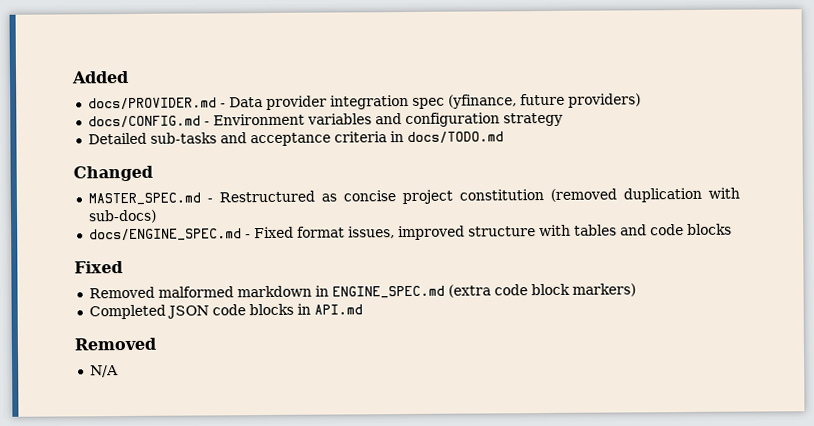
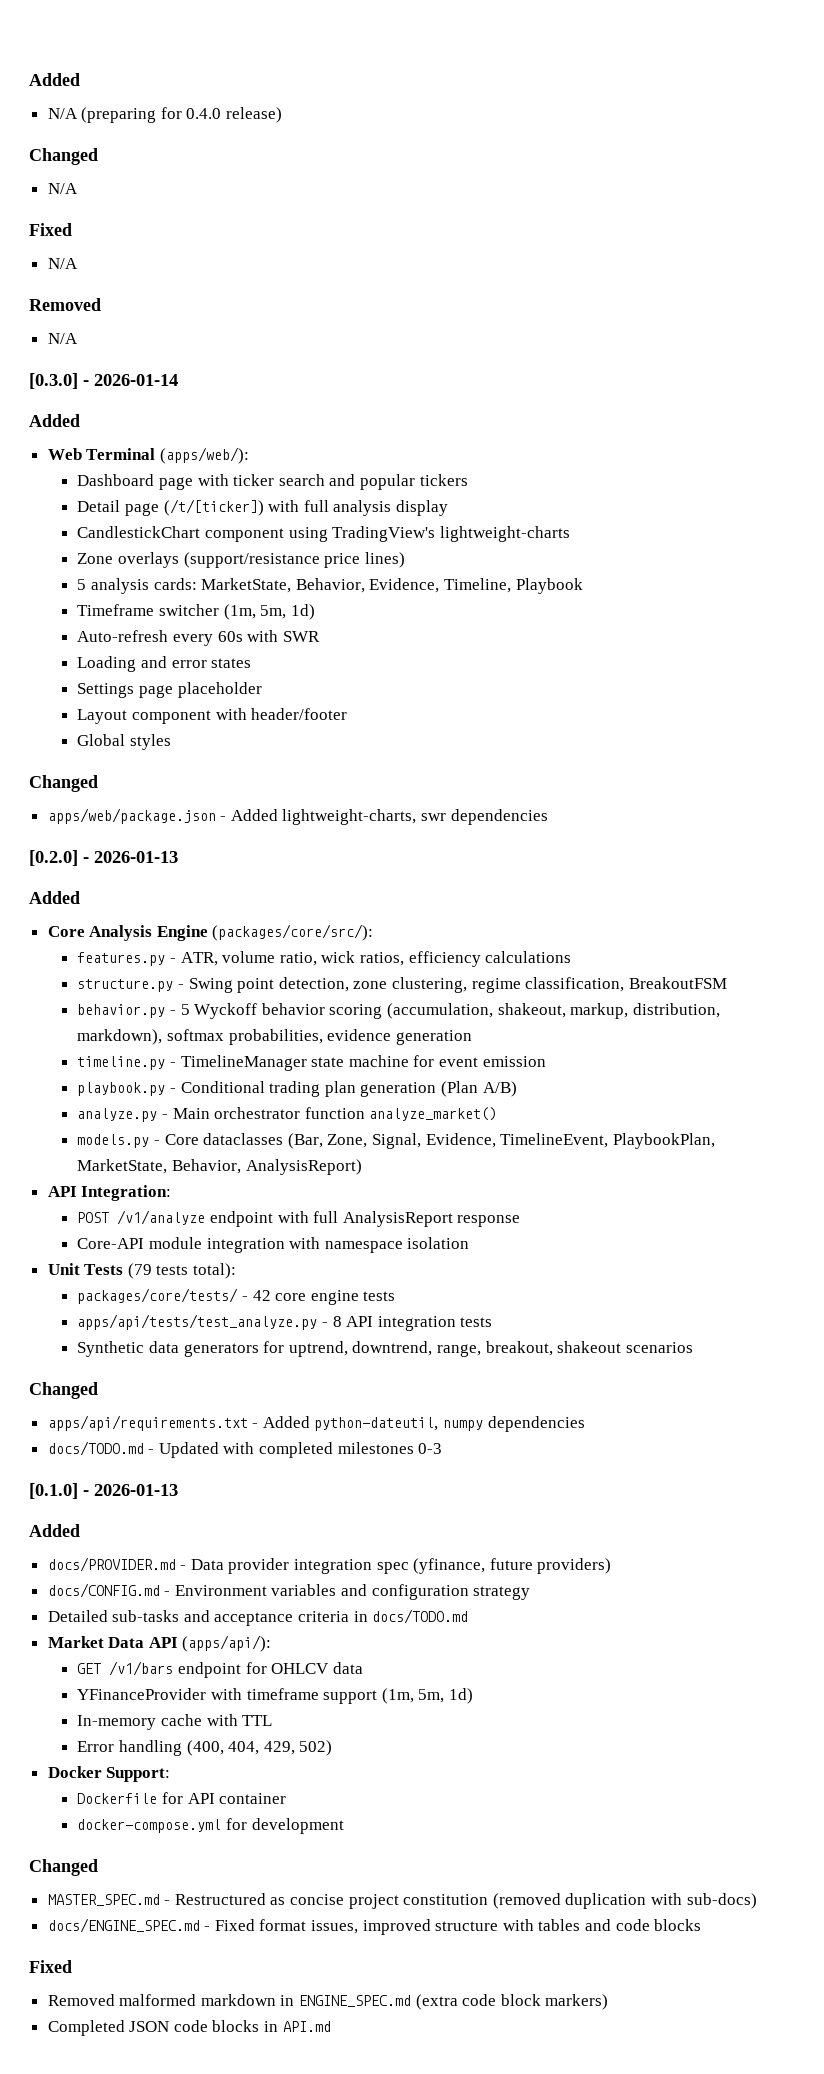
[71,70,129,84] Added -> [29,73,80,86] [47,107,283,123] [29,148,98,165] [47,183,78,194] [29,223,72,236] [47,258,78,269] [29,298,101,311] [47,333,78,344] [29,373,178,389] [29,414,80,427] [47,447,249,464] [77,474,468,490] [77,499,448,516] [77,526,570,542] [77,552,405,568] [77,578,583,594] [77,604,315,620] [77,630,320,646] [77,656,252,672] [77,682,262,698] [77,708,348,724] [77,734,171,750] [29,775,98,792] [47,808,548,825] [29,850,178,866] [29,891,80,904] [47,924,374,941] [77,951,572,967] [77,977,727,993] [77,1003,720,1019] [77,1029,472,1045] [77,1055,546,1071] [77,1081,517,1097] [77,1107,498,1122] [77,1133,715,1149] [77,1159,362,1175] [47,1185,172,1201] [77,1210,521,1227] [77,1237,470,1253] [47,1263,237,1279] [77,1288,396,1305] [77,1314,493,1331] [77,1341,693,1357] [29,1382,98,1399] [47,1415,585,1432] [47,1441,443,1458] [29,1483,178,1499] [29,1524,80,1537] Added // N/A (preparing for 0.4.0 release) // Changed // N/A // Fixed // N/A // Removed // N/A // [0.3.0] - 2026-01-14 // Added // Web Terminal (apps/web/): // Dashboard page with ticker search and popular tickers // Detail page (/t/[ticker]) with full analysis display // CandlestickChart component using TradingView's lightweight-charts // Zone overlays (support/resistance price lines) // 5 analysis cards: MarketState, Behavior, Evidence, Timeline, Playbook // Timeframe switcher (1m, 5m, 1d) // Auto-refresh every 60s with SWR // Loading and error states // Settings page placeholder // Layout component with header/footer // Global styles // Changed // apps/web/package.json - Added lightweight-charts, swr dependencies // [0.2.0] - 2026-01-13 // Added // Core Analysis Engine (packages/core/src/): // features.py - ATR, volume ratio, wick ratios, efficiency calculations // structure.py - Swing point detection, zone clustering, regime classification, BreakoutFSM // behavior.py - 5 Wyckoff behavior scoring (accumulation, shakeout, markup, distribution, markdown), softmax probabilities, evidence generation // timeline.py - TimelineManager state machine for event emission // playbook.py - Conditional trading plan generation (Plan A/B) // analyze.py - Main orchestrator function analyze_market() // models.py - Core dataclasses (Bar, Zone, Signal, Evidence, TimelineEvent, PlaybookPlan, MarketState, Behavior, AnalysisReport) // API Integration: // POST /v1/analyze endpoint with full AnalysisReport response // Core-API module integration with namespace isolation // Unit Tests (79 tests total): // packages/core/tests/ - 42 core engine tests // apps/api/tests/test_analyze.py - 8 API integration tests // Synthetic data generators for uptrend, downtrend, range, breakout, shakeout scenarios // Changed // apps/api/requirements.txt - Added python-dateutil, numpy dependencies // docs/TODO.md - Updated with completed milestones 0-3 // [0.1.0] - 2026-01-13 // Added
(504, 137) none -> [47,1635,272,1652] [77,1661,363,1678] [77,1688,473,1704] [77,1714,273,1730] [77,1740,333,1756] [47,1766,171,1782] [77,1792,287,1804] [77,1818,344,1834] // Market Data API (apps/api/): // GET /v1/bars endpoint for OHLCV data // YFinanceProvider with timeframe support (1m, 5m, 1d) // In-memory cache with TTL // Error handling (400, 404, 429, 502) // Docker Support: // Dockerfile for API container // docker-compose.yml for development
[74,337,156,351] [89,365,119,378] // Removed // N/A -> (331, 2026) none

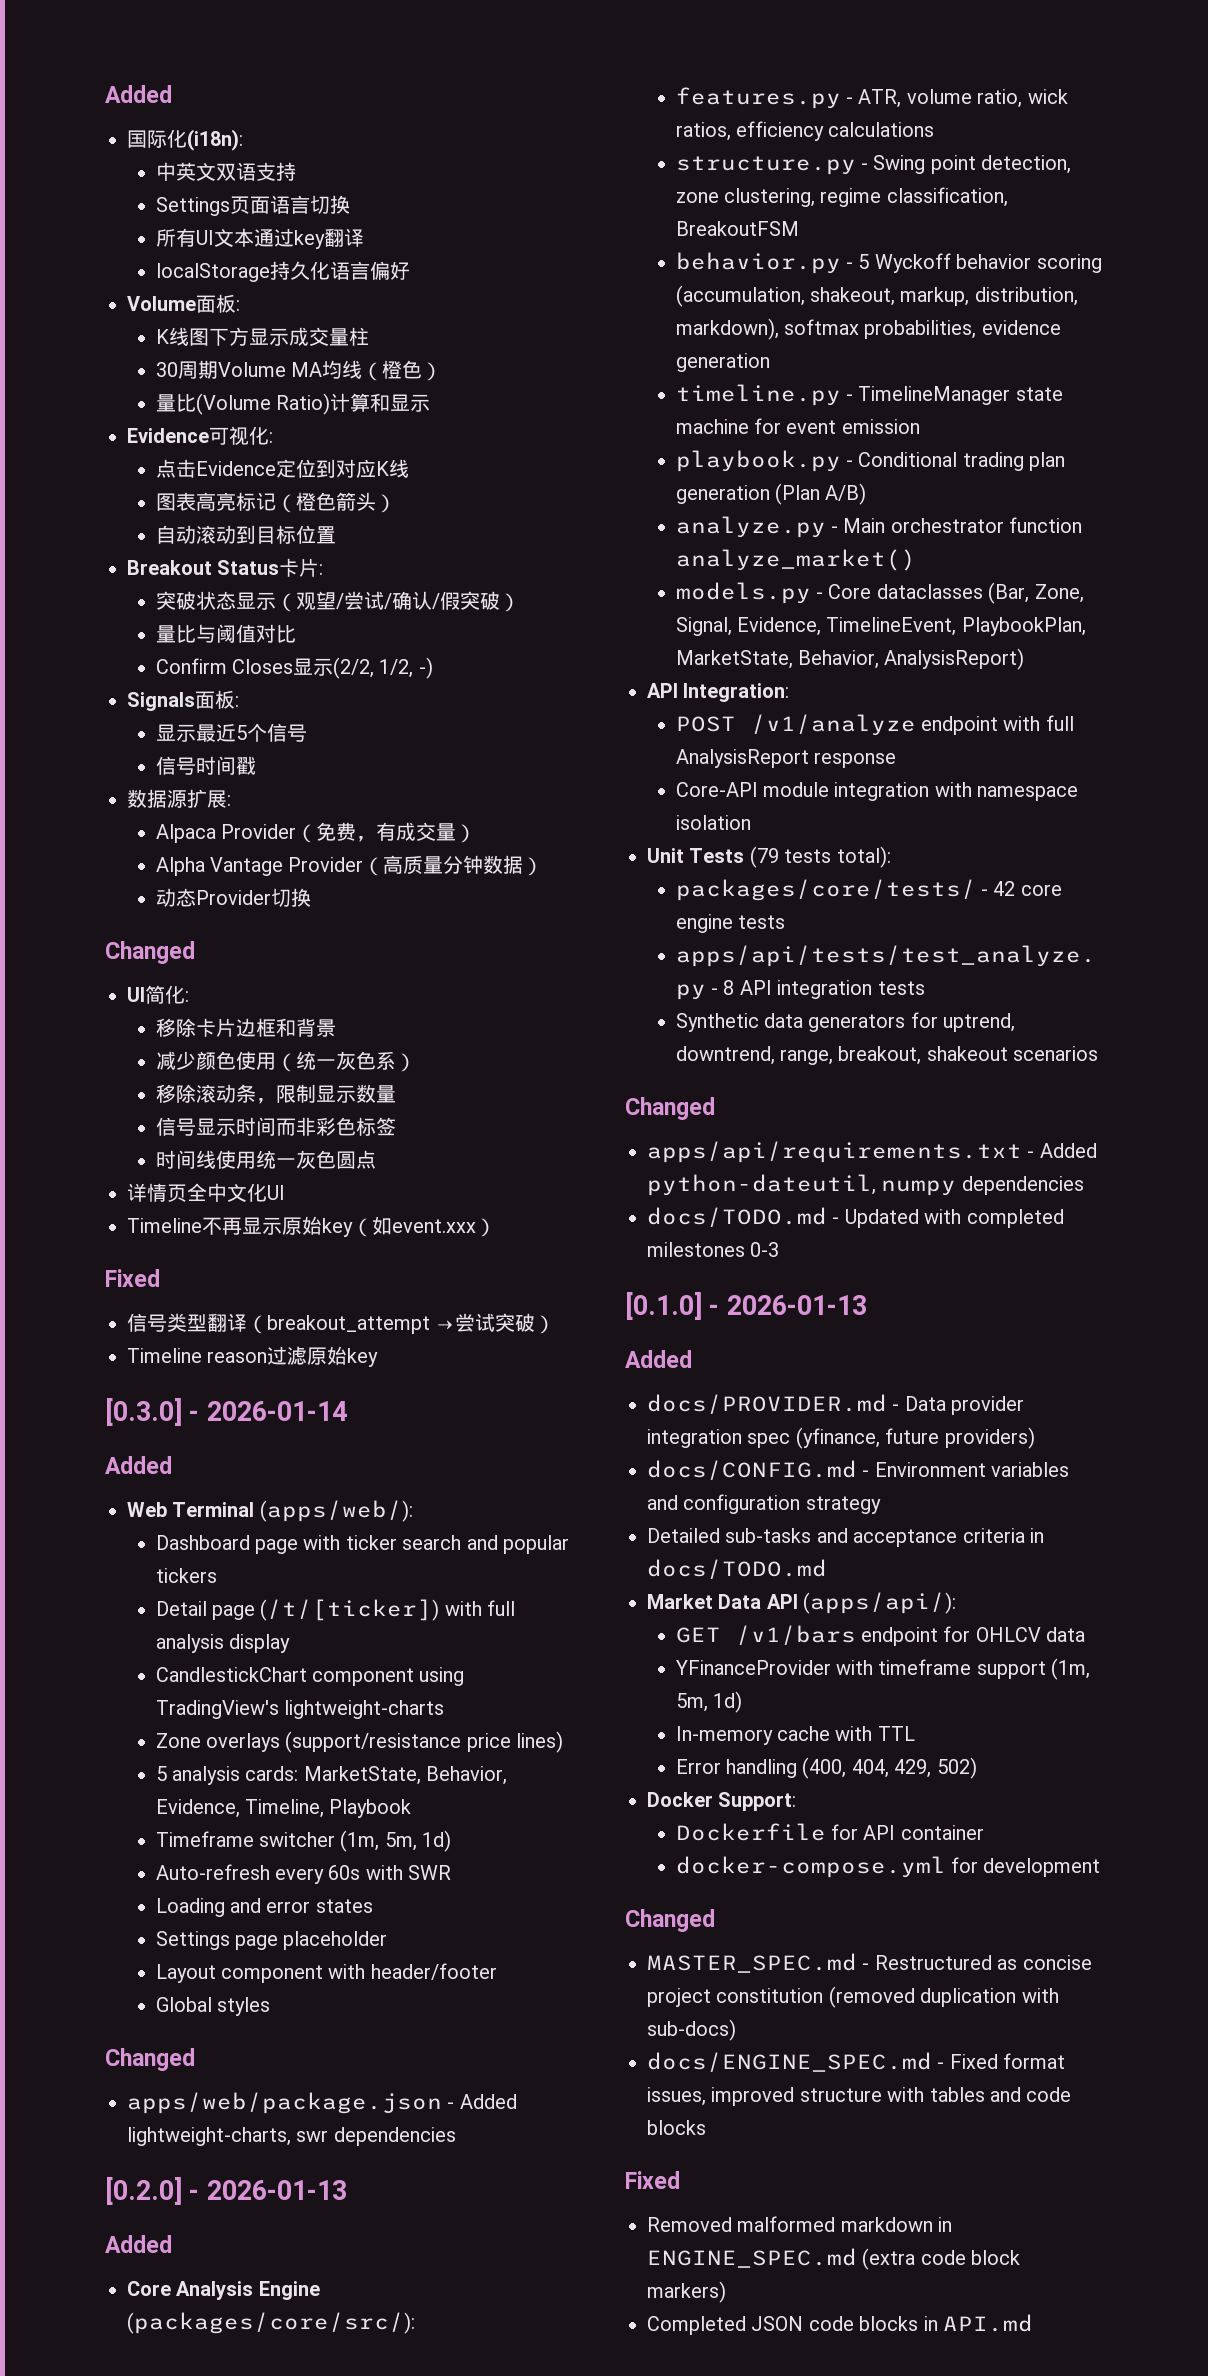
[29,73,80,86] [47,107,283,123] [29,148,98,165] [47,183,78,194] [29,223,72,236] [47,258,78,269] [29,298,101,311] [47,333,78,344] Added // N/A (preparing for 0.4.0 release) // Changed // N/A // Fixed // N/A // Removed // N/A -> [105,85,172,103] [127,129,243,151] [155,162,296,181] [155,195,350,216] [155,228,364,249] [155,261,410,282] [127,294,240,313] [155,327,369,346] [155,360,442,381] [155,393,430,415] [127,426,273,446] [155,459,409,478] [155,492,396,513] [155,525,336,544] [127,558,324,577] [155,591,520,612] [155,624,296,643] [155,657,433,679] [127,690,239,711] [155,723,307,742] [155,756,256,775] [127,789,231,808] [155,822,476,843] [155,855,544,876] [155,888,311,907] [105,941,195,964] [127,985,189,1004] [155,1018,336,1037] [155,1051,416,1072] [155,1084,396,1104] [155,1117,396,1136] [155,1150,376,1169] [127,1183,285,1202] [127,1216,496,1237] [105,1269,160,1287] [127,1313,556,1334] [127,1346,379,1367] Added // 国际化(i18n): // 中英文双语支持 // Settings页面语言切换 // 所有UI文本通过key翻译 // localStorage持久化语言偏好 // Volume面板: // K线图下方显示成交量柱 // 30周期Volume MA均线（橙色） // 量比(Volume Ratio)计算和显示 // Evidence可视化: // 点击Evidence定位到对应K线 // 图表高亮标记（橙色箭头） // 自动滚动到目标位置 // Breakout Status卡片: // 突破状态显示（观望/尝试/确认/假突破） // 量比与阈值对比 // Confirm Closes显示(2/2, 1/2, -) // Signals面板: // 显示最近5个信号 // 信号时间戳 // 数据源扩展: // Alpaca Provider（免费，有成交量） // Alpha Vantage Provider（高质量分钟数据） // 动态Provider切换 // Changed // UI简化: // 移除卡片边框和背景 // 减少颜色使用（统一灰色系） // 移除滚动条，限制显示数量 // 信号显示时间而非彩色标签 // 时间线使用统一灰色圆点 // 详情页全中文化UI // Timeline不再显示原始key（如event.xxx） // Fixed // 信号类型翻译（breakout_attempt →尝试突破） // Timeline reason过滤原始key

